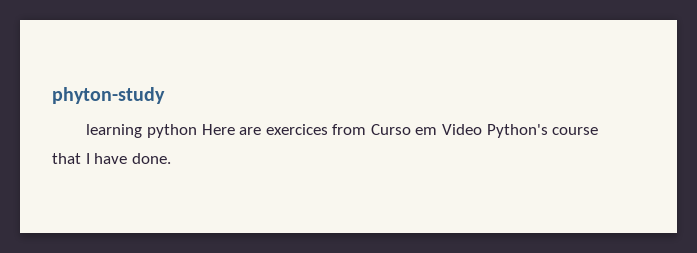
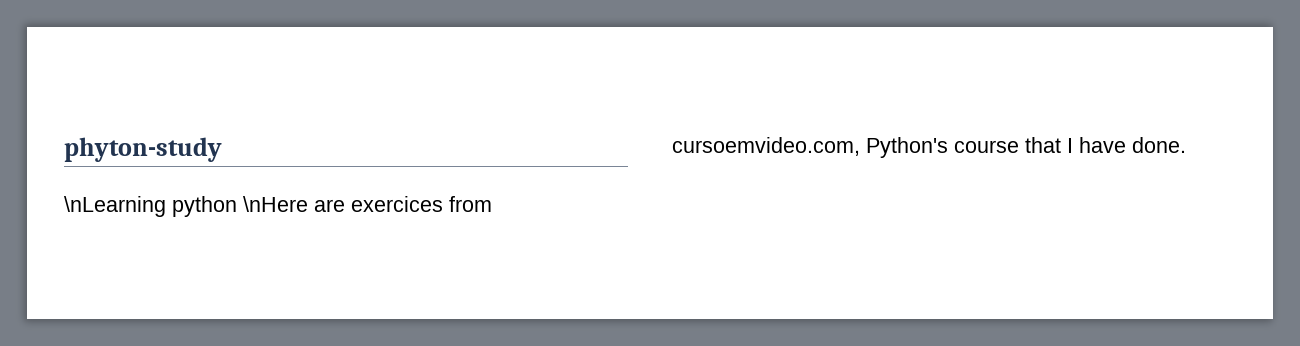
[86,124,483,138] learning python Here are exercices from Curso em Video -> [64,196,492,217] [672,137,860,156] \nLearning python \nHere are exercices from cursoemvideo.com,

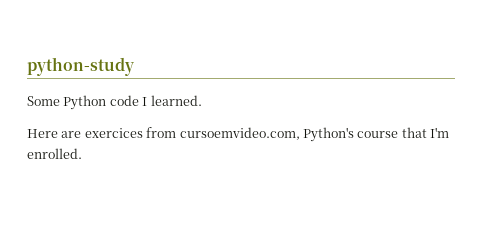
[64,137,222,162] [64,196,308,217] phyton-study // \nLearning python \nHere -> [27,57,134,76] [27,95,202,110] [27,129,58,138] python-study // Some Python code I learned. // Here
[1067,137,1186,153] I have done. -> [430,127,449,138] [27,148,82,159] I'm enrolled.

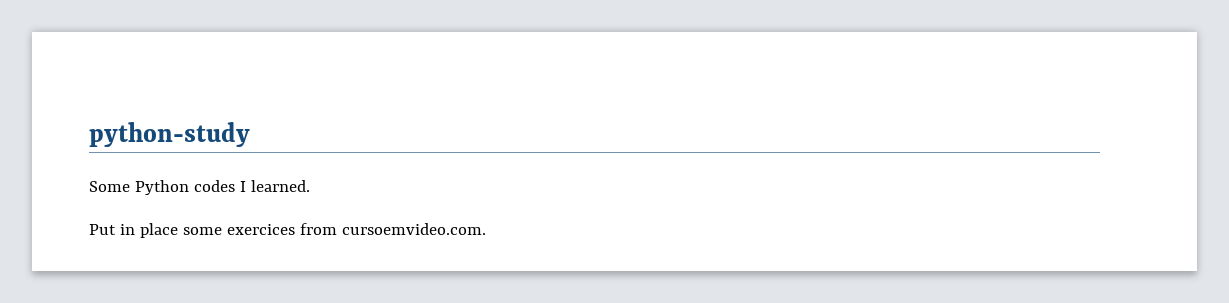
[109,95,139,106] code -> [193,180,235,192] codes
[27,127,449,142] [27,148,82,159] Here are exercices from cursoemvideo.com, Python's course that I'm enrolled. -> [89,223,486,238] Put in place some exercices from cursoemvideo.com.

